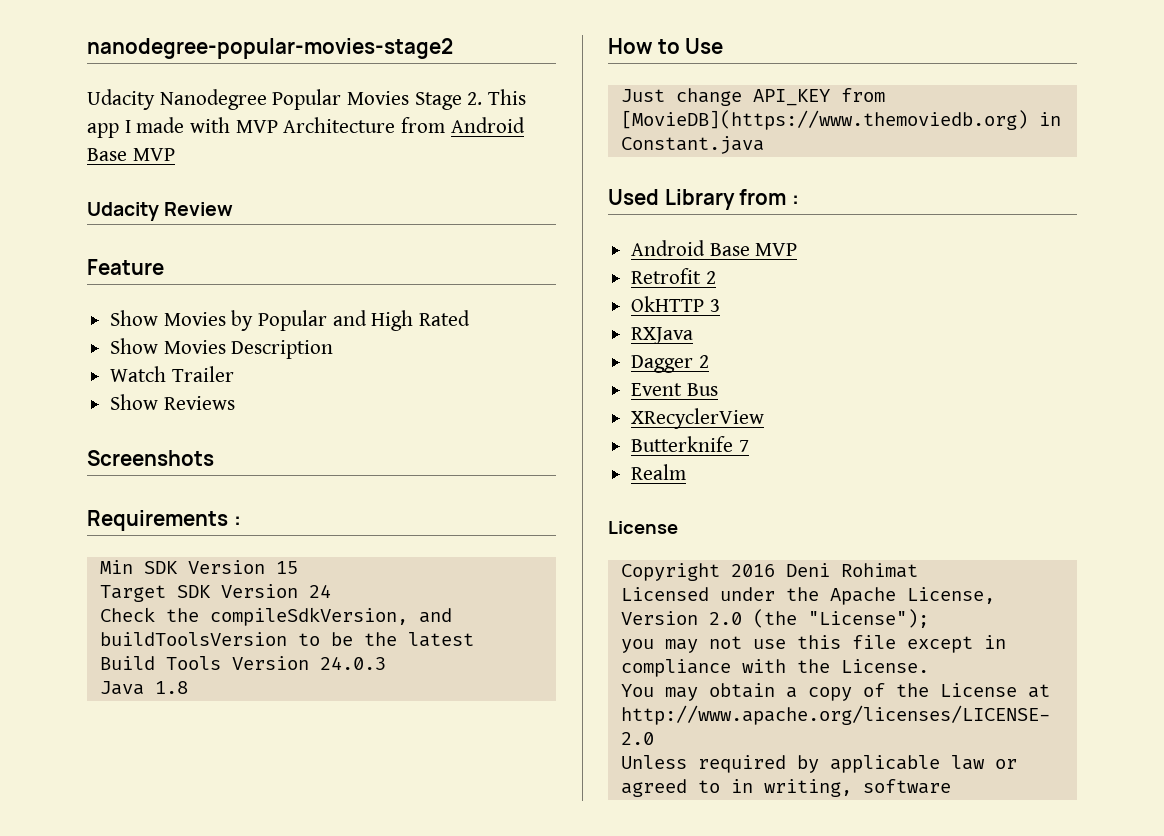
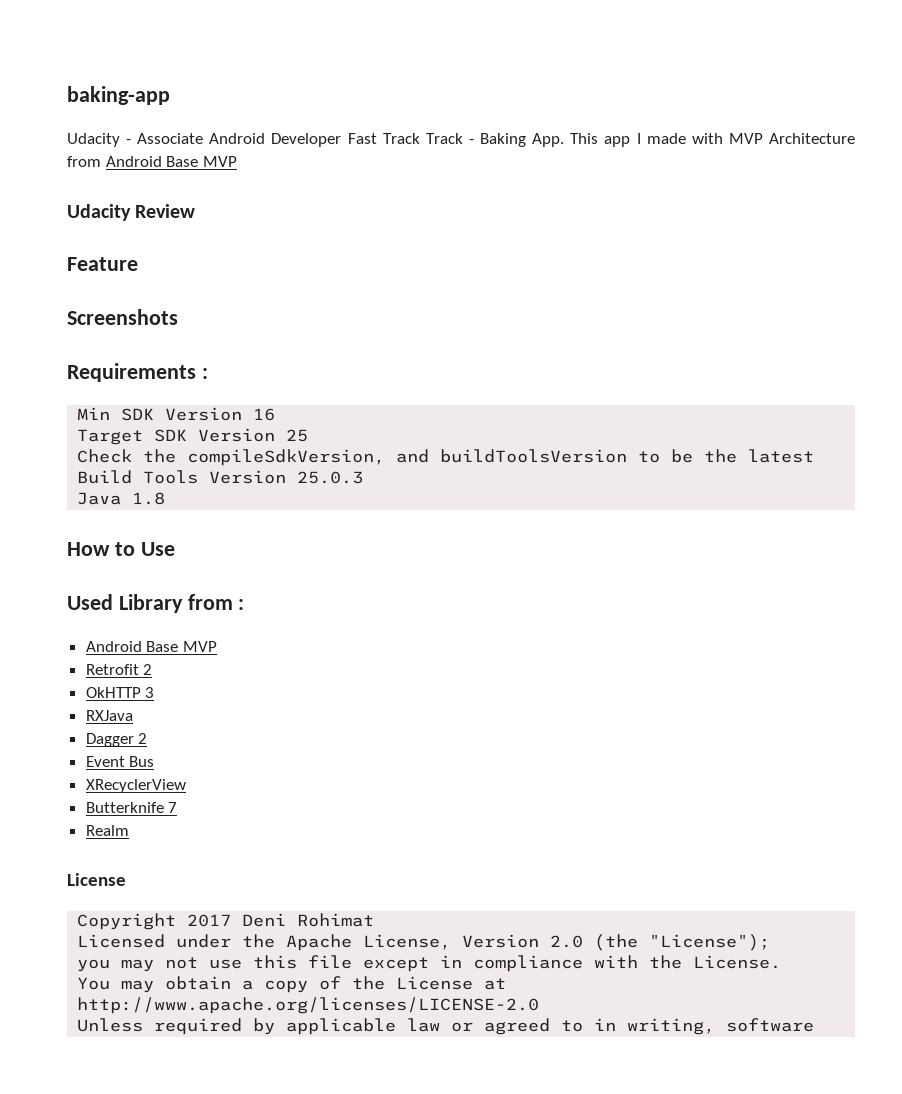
[87,38,453,59] [87,89,483,110] nanodegree-popular-movies-stage2 // Udacity Nanodegree Popular Movies Stage 2. -> [67,86,170,105] [67,133,565,147] baking-app // Udacity - Associate Android Developer Fast Track Track - Baking App.
[110,310,471,331] [110,338,334,359] [110,366,234,382] [110,394,235,410] // Show Movies by Popular and High Rated // Show Movies Description // Watch Trailer // Show Reviews -> (138, 264) none
[275,561,298,574] 15 -> [253,408,276,421] 16
[308,584,331,598] 24 -> [286,429,309,442] 25
[319,656,386,670] 24.0.3 -> [297,471,364,484] 25.0.3
[620,88,885,106] [620,110,1061,130] [620,136,764,154] // Just change API_KEY from [MovieDB](https://www.themoviedb.org) in Constant.java -> (175, 549) none
[730,564,775,577] 2016 -> [187,914,232,927] 2017

